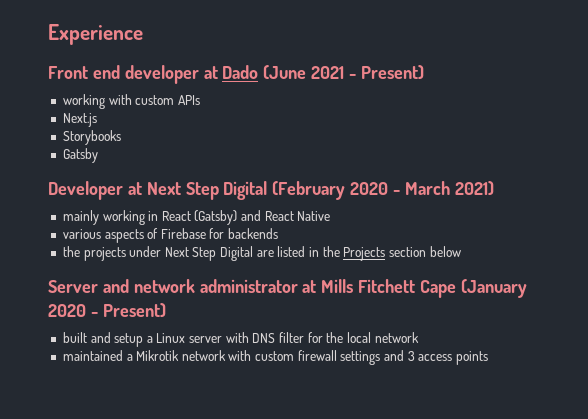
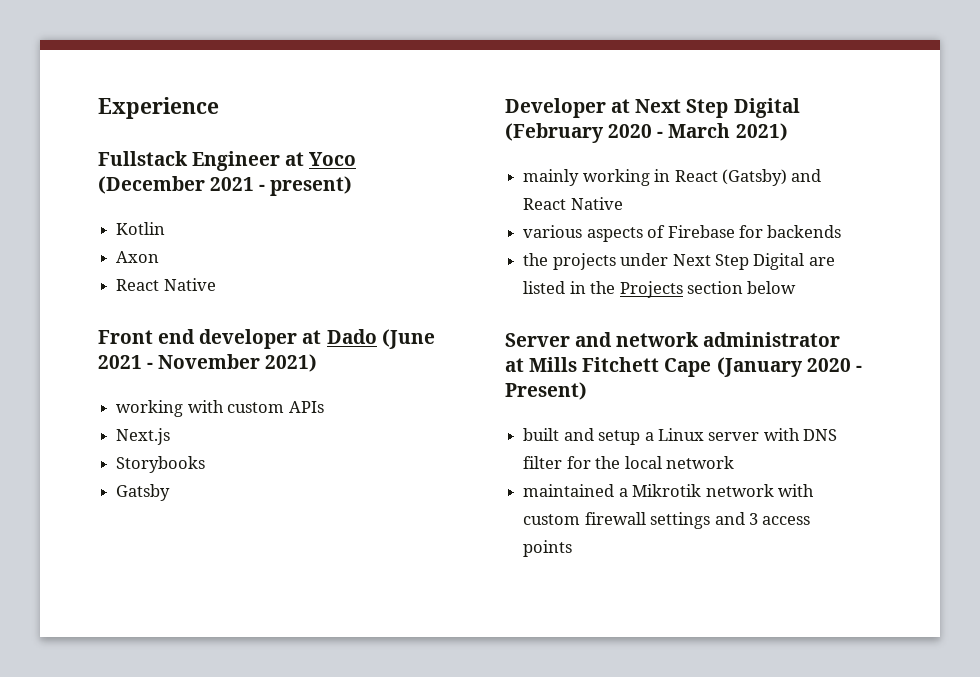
(143, 34) none -> [98,151,357,171] [98,176,353,196] [116,222,166,235] [116,251,160,263] [116,278,216,291] // Fullstack Engineer at Yoco (December 2021 - present) // Kotlin // Axon // React Native
[360,65,424,80] Present) -> [158,354,318,372] November 2021)

